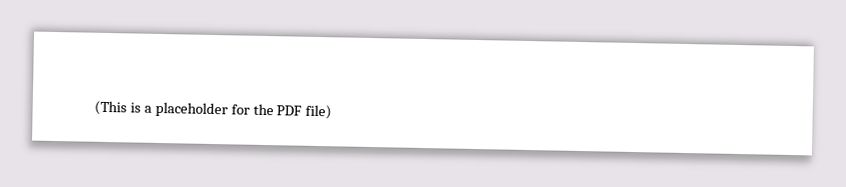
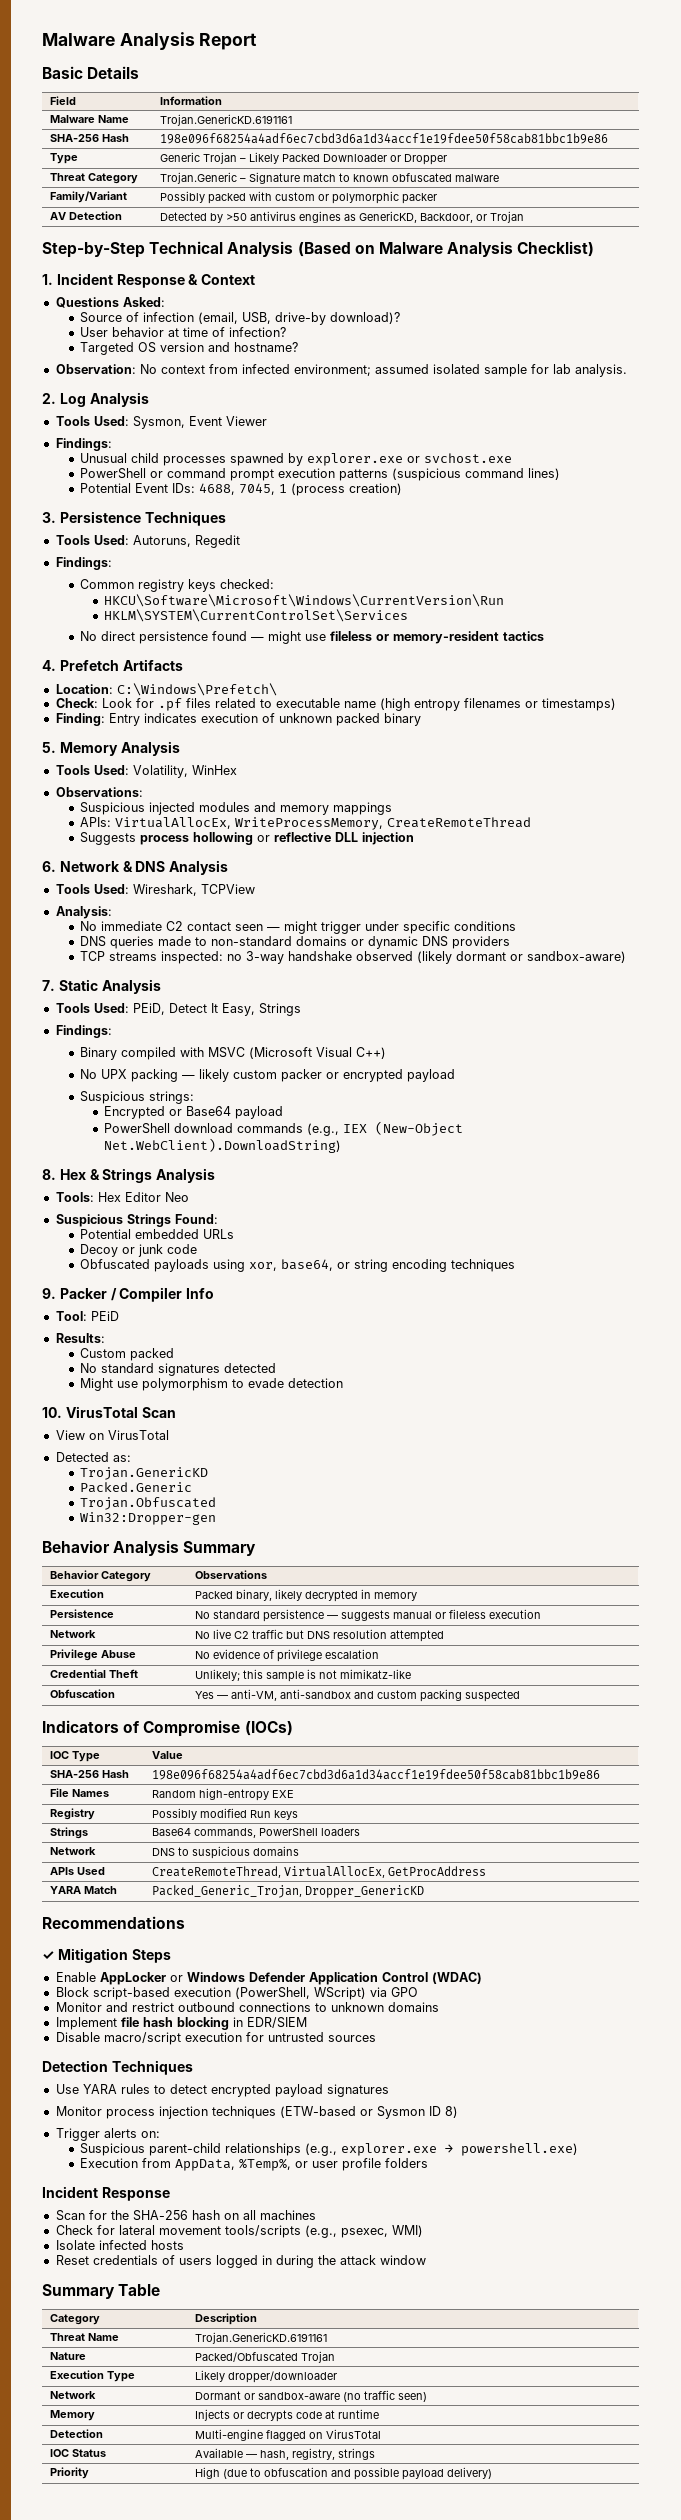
[94,100,333,120] (This is a placeholder for the PDF file) -> [42,32,258,50] [42,66,140,79] [50,96,77,105] [160,96,223,105] [50,115,130,123] [160,114,293,126] [50,134,130,142] [160,133,609,144] [50,153,79,164] [160,152,448,165] [50,173,139,184] [160,172,500,184] [50,191,128,203] [160,191,438,204] [50,211,123,220] [160,211,525,223] [42,241,595,258] [42,273,256,288] [55,297,165,308] [79,312,400,325] [79,327,286,337] [79,342,298,355] [55,364,627,377] [42,392,149,407] [55,416,267,429] [55,438,112,451] [79,453,512,466] [79,468,560,481] [79,483,402,496] [42,511,226,526] [55,535,240,548] [55,557,112,570] [79,579,274,592] [103,594,504,607] [103,609,408,622] [79,631,544,644] [42,659,183,671] [55,683,277,696] [55,698,616,711] [55,713,421,726] [42,741,180,756] [55,765,237,778] [55,787,143,797] [79,802,392,815] [79,817,531,830] [79,832,414,845] [42,860,229,875] [55,884,255,896] [55,906,112,919] [79,921,516,934] [79,936,510,949] [79,951,626,964] [42,979,161,994] [55,1003,301,1016] [55,1025,112,1038] [79,1047,386,1060] [79,1069,455,1082] [79,1091,194,1104] [103,1106,283,1119] [103,1121,463,1136] [103,1138,341,1153] [42,1168,216,1183] [55,1192,189,1202] [55,1214,218,1227] [79,1229,234,1239] [79,1244,197,1257] [79,1259,515,1272] [42,1287,215,1302] [55,1311,119,1321] [55,1333,105,1343] [79,1348,174,1361] [79,1363,276,1376] [79,1378,343,1391] [42,1406,176,1418] [55,1430,169,1440] [55,1452,131,1462] [79,1467,208,1480] [79,1482,192,1493] [79,1497,216,1510] [79,1512,216,1525] [42,1540,257,1556] [50,1570,152,1582] [195,1570,268,1579] [50,1589,105,1598] [195,1589,418,1602] [50,1609,115,1618] [195,1609,542,1622] [50,1630,97,1638] [195,1629,445,1642] [50,1649,137,1661] [195,1649,380,1662] [50,1669,139,1678] [195,1669,412,1682] [50,1689,116,1698] [195,1689,521,1702] [42,1720,293,1737] [50,1751,101,1762] [152,1751,184,1759] [50,1770,130,1778] [152,1769,601,1780] [50,1788,110,1797] [152,1788,295,1801] [50,1808,96,1820] [152,1808,299,1820] [50,1827,89,1839] [152,1828,361,1838] [50,1847,97,1855] [152,1846,300,1859] [50,1867,106,1875] [152,1866,487,1878] [50,1886,118,1894] [152,1885,425,1898] [42,1916,185,1929] [42,1948,171,1963] [55,1972,482,1985] [55,1987,418,2000] [55,2002,439,2012] [55,2017,307,2030] [55,2032,376,2045] [42,2060,193,2075] [55,2084,389,2097] [55,2106,458,2119] [55,2128,160,2141] [79,2143,578,2156] [79,2158,428,2171] [42,2186,170,2201] [55,2210,316,2221] [55,2225,423,2238] [55,2240,184,2250] [55,2255,426,2268] [42,2284,161,2299] [50,2314,101,2325] [195,2313,258,2325] [50,2333,120,2341] [195,2332,328,2344] [50,2352,87,2360] [195,2351,336,2363] [50,2370,136,2382] [195,2370,338,2383] [50,2391,97,2399] [195,2390,428,2402] [50,2410,96,2421] [195,2409,380,2422] [50,2429,104,2438] [195,2429,382,2441] [50,2449,107,2457] [195,2448,376,2460] [50,2467,90,2479] [195,2467,493,2480] Malware Analysis Report // Basic Details // Field | Information // Malware Name | Trojan.GenericKD.6191161 // SHA-256 Hash | 198e096f68254a4adf6ec7cbd3d6a1d34accf1e19fdee50f58cab81bbc1b9e86 // Type | Generic Trojan – Likely Packed Downloader or Dropper // Threat Category | Trojan.Generic – Signature match to known obfuscated malware // Family/Variant | Possibly packed with custom or polymorphic packer // AV Detection | Detected by >50 antivirus engines as GenericKD, Backdoor, or Trojan // Step-by-Step Technical Analysis (Based on Malware Analysis Checklist) // 1. Incident Response & Context // Questions Asked: // Source of infection (email, USB, drive-by download)? // User behavior at time of infection? // Targeted OS version and hostname? // Observation: No context from infected environment; assumed isolated sample for lab analysis. // 2. Log Analysis // Tools Used: Sysmon, Event Viewer // Findings: // Unusual child processes spawned by explorer.exe or svchost.exe // PowerShell or command prompt execution patterns (suspicious command lines) // Potential Event IDs: 4688, 7045, 1 (process creation) // 3. Persistence Techniques // Tools Used: Autoruns, Regedit // Findings: // Common registry keys checked: // HKCU\Software\Microsoft\Windows\CurrentVersion\Run // HKLM\SYSTEM\CurrentControlSet\Services // No direct persistence found — might use fileless or memory-resident tactics // 4. Prefetch Artifacts // Location: C:\Windows\Prefetch\ // Check: Look for .pf files related to executable name (high entropy filenames or timestamps) // Finding: Entry indicates execution of unknown packed binary // 5. Memory Analysis // Tools Used: Volatility, WinHex // Observations: // Suspicious injected modules and memory mappings // APIs: VirtualAllocEx, WriteProcessMemory, CreateRemoteThread // Suggests process hollowing or reflective DLL injection // 6. Network & DNS Analysis // Tools Used: Wireshark, TCPView // Analysis: // No immediate C2 contact seen — might trigger under specific conditions // DNS queries made to non-standard domains or dynamic DNS providers // TCP streams inspected: no 3-way handshake observed (likely dormant or sandbox-aware) // 7. Static Analysis // Tools Used: PEiD, Detect It Easy, Strings // Findings: // Binary compiled with MSVC (Microsoft Visual C++) // No UPX packing — likely custom packer or encrypted payload // Suspicious strings: // Encrypted or Base64 payload // PowerShell download commands (e.g., IEX (New-Object Net.WebClient).DownloadString) // 8. Hex & Strings Analysis // Tools: Hex Editor Neo // Suspicious Strings Found: // Potential embedded URLs // Decoy or junk code // Obfuscated payloads using xor, base64, or string encoding techniques // 9. Packer / Compiler Info // Tool: PEiD // Results: // Custom packed // No standard signatures detected // Might use polymorphism to evade detection // 10. VirusTotal Scan // View on VirusTotal // Detected as: // Trojan.GenericKD // Packed.Generic // Trojan.Obfuscated // Win32:Dropper-gen // Behavior Analysis Summary // Behavior Category | Observations // Execution | Packed binary, likely decrypted in memory // Persistence | No standard persistence — suggests manual or fileless execution // Network | No live C2 traffic but DNS resolution attempted // Privilege Abuse | No evidence of privilege escalation // Credential Theft | Unlikely; this sample is not mimikatz-like // Obfuscation | Yes — anti-VM, anti-sandbox and custom packing suspected // Indicators of Compromise (IOCs) // IOC Type | Value // SHA-256 Hash | 198e096f68254a4adf6ec7cbd3d6a1d34accf1e19fdee50f58cab81bbc1b9e86 // File Names | Random high-entropy EXE // Registry | Possibly modified Run keys // Strings | Base64 commands, PowerShell loaders // Network | DNS to suspicious domains // APIs Used | CreateRemoteThread, VirtualAllocEx, GetProcAddress // YARA Match | Packed_Generic_Trojan, Dropper_GenericKD // Recommendations // ✓ Mitigation Steps // Enable AppLocker or Windows Defender Application Control (WDAC) // Block script-based execution (PowerShell, WScript) via GPO // Monitor and restrict outbound connections to unknown domains // Implement file hash blocking in EDR/SIEM // Disable macro/script execution for untrusted sources // Detection Techniques // Use YARA rules to detect encrypted payload signatures // Monitor process injection techniques (ETW-based or Sysmon ID 8) // Trigger alerts on: // Suspicious parent-child relationships (e.g., explorer.exe → powershell.exe) // Execution from AppData, %Temp%, or user profile folders // Incident Response // Scan for the SHA-256 hash on all machines // Check for lateral movement tools/scripts (e.g., psexec, WMI) // Isolate infected hosts // Reset credentials of users logged in during the attack window // Summary Table // Category | Description // Threat Name | Trojan.GenericKD.6191161 // Nature | Packed/Obfuscated Trojan // Execution Type | Likely dropper/downloader // Network | Dormant or sandbox-aware (no traffic seen) // Memory | Injects or decrypts code at runtime // Detection | Multi-engine flagged on VirusTotal // IOC Status | Available — hash, registry, strings // Priority | High (due to obfuscation and possible payload delivery)

